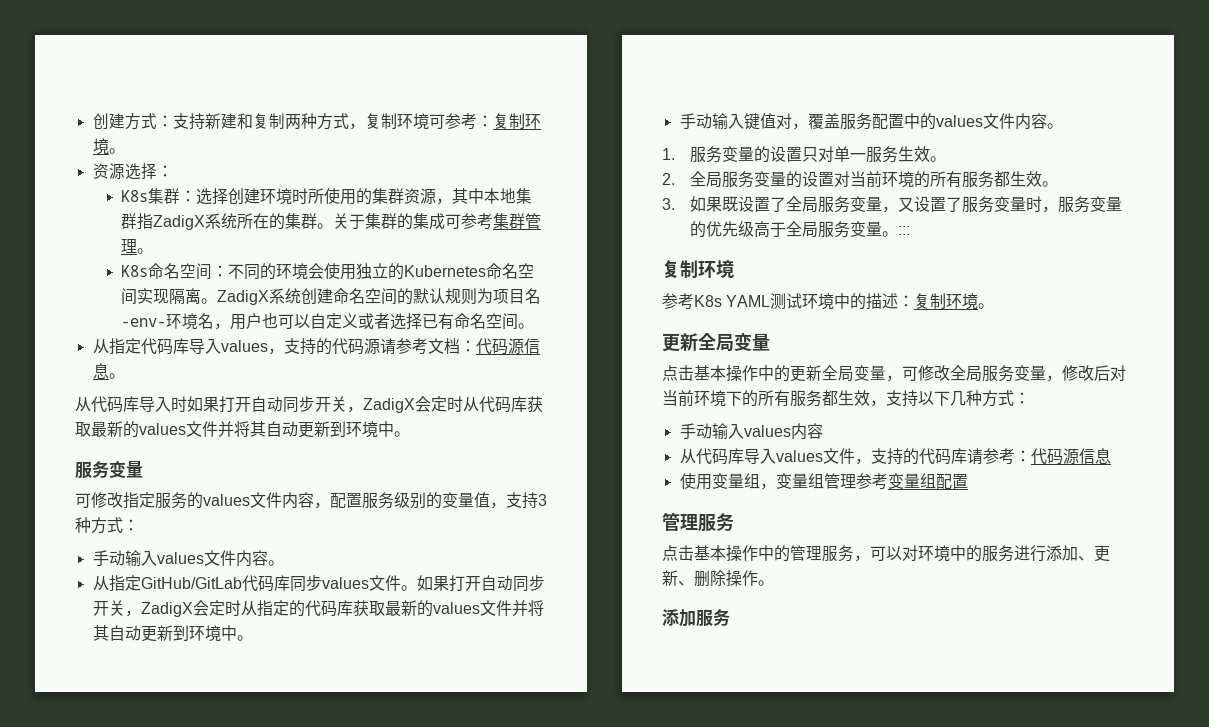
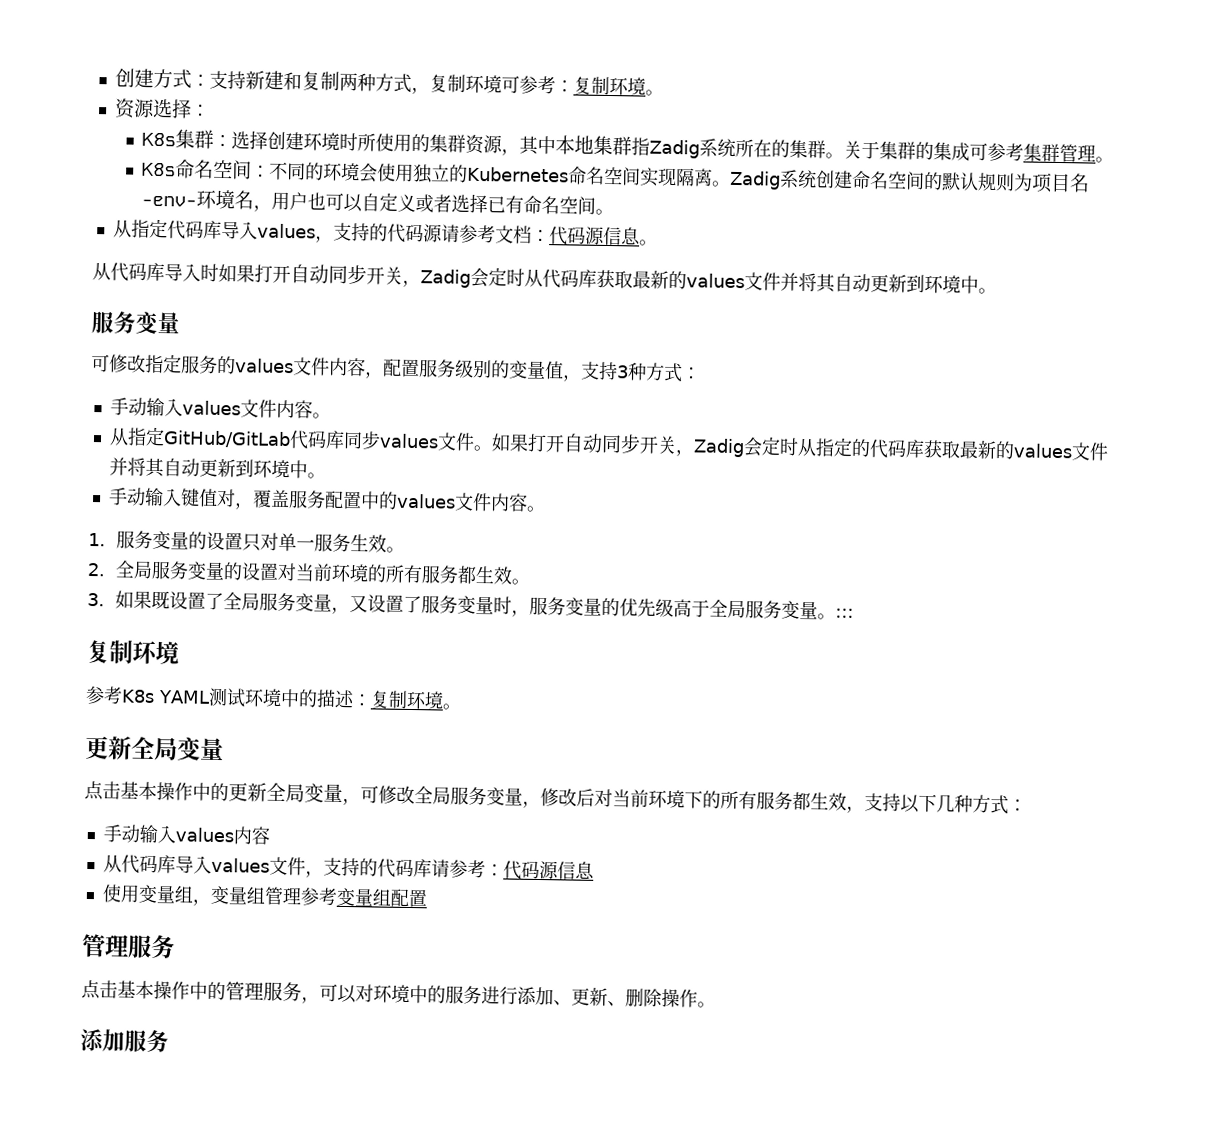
[153,215,206,230] ZadigX -> [648,139,700,159] Zadig
[217,290,270,305] ZadigX -> [728,170,781,190] Zadig
[363,398,415,413] ZadigX -> [420,269,471,288] Zadig
[140,602,193,617] ZadigX -> [692,438,745,458] Zadig

